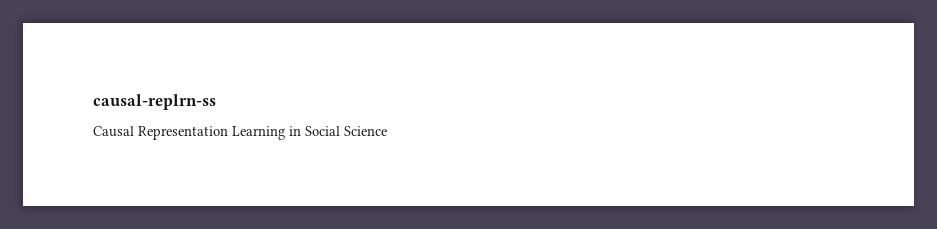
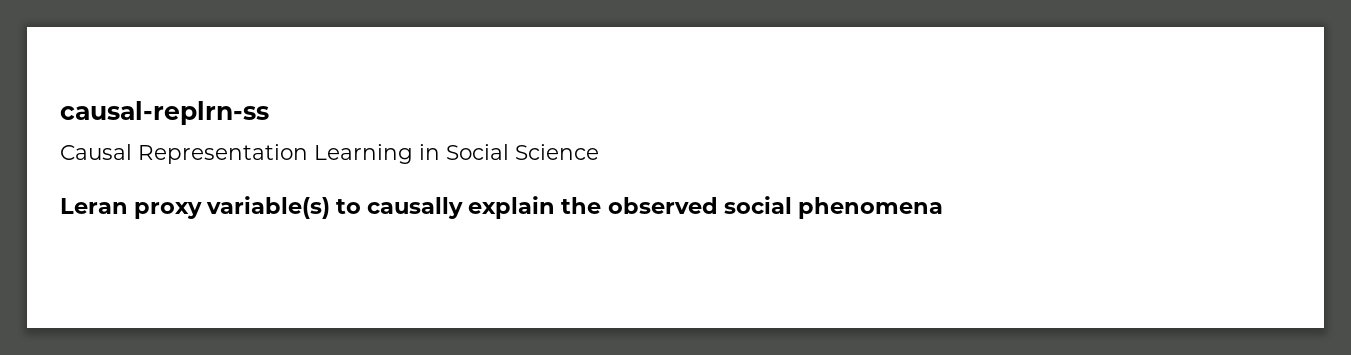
(387, 131) none -> [60,196,943,219] // Leran proxy variable(s) to causally explain the observed social phenomena

